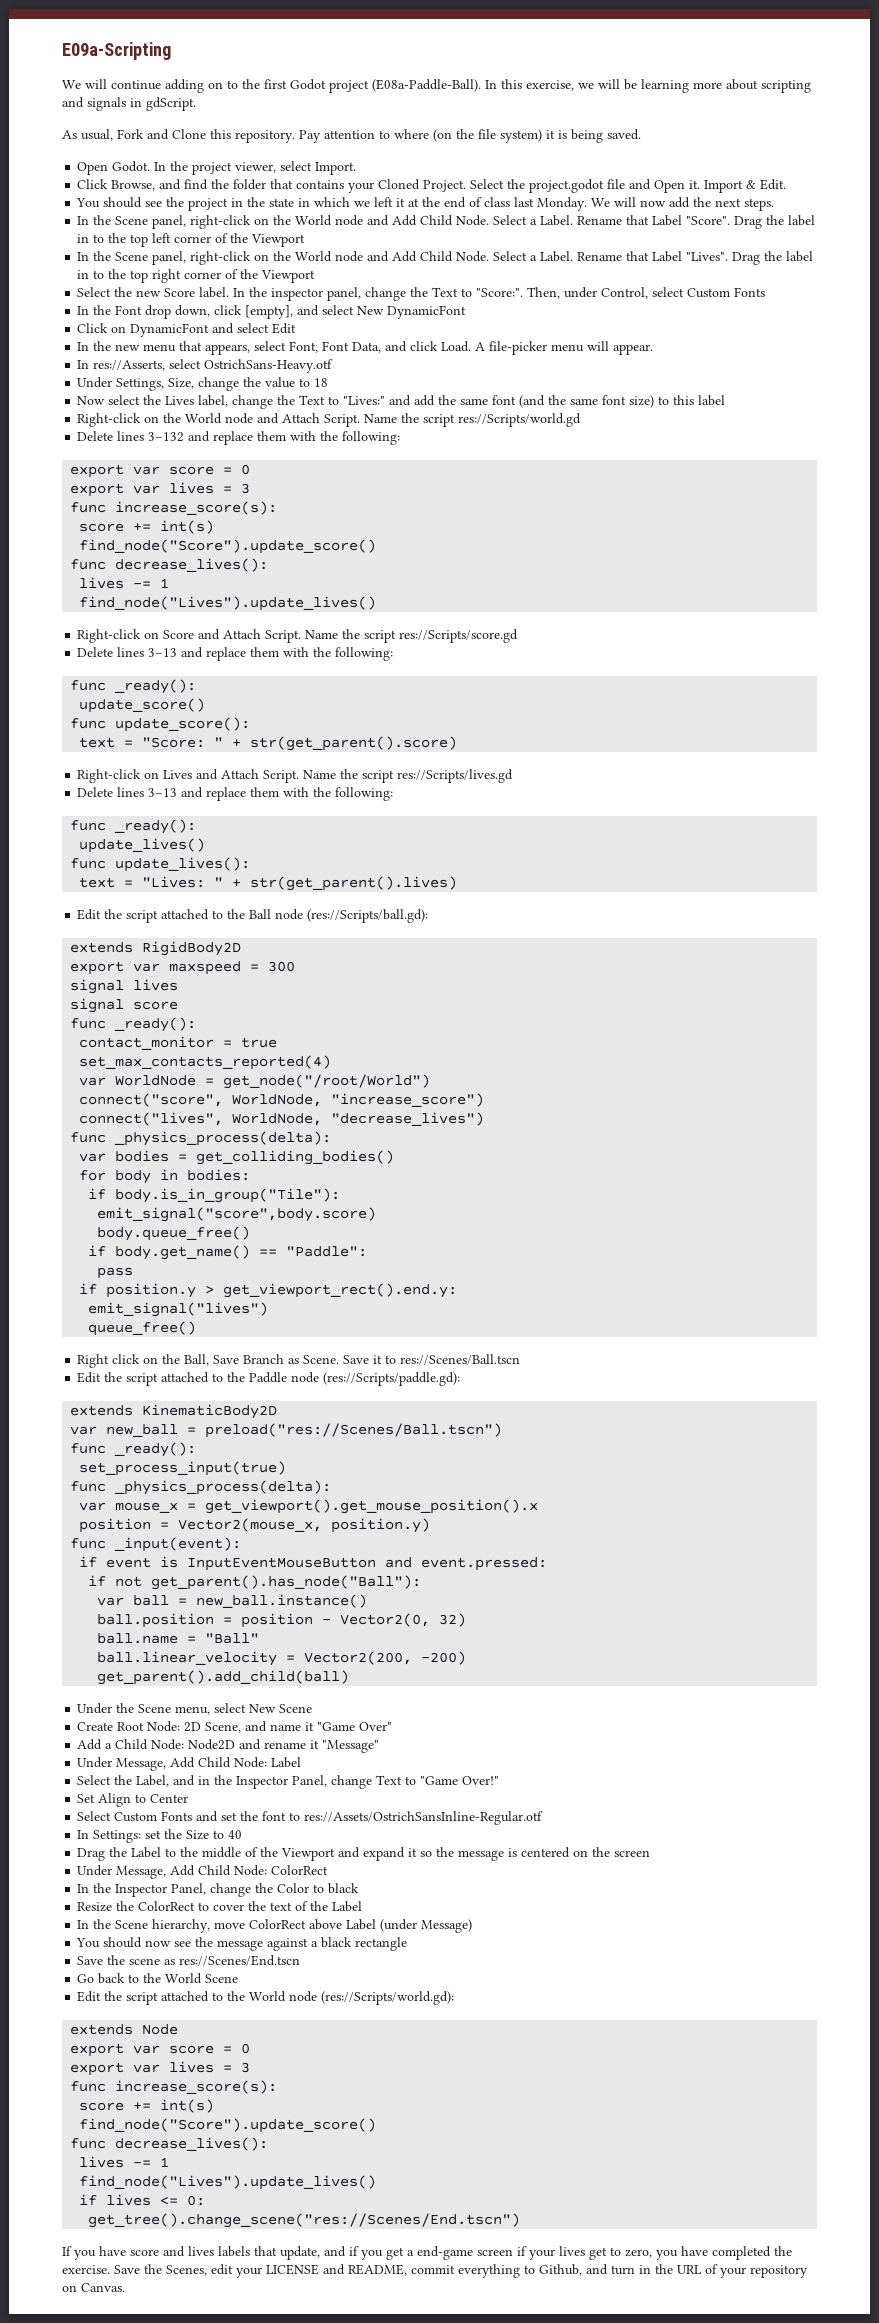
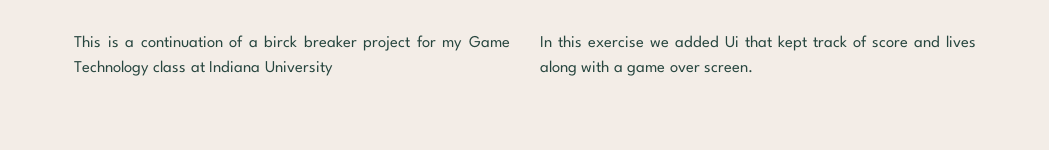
[62,42,171,60] [62,79,811,93] [62,97,196,111] [62,129,641,143] [77,161,357,175] [77,179,787,193] [76,197,775,211] [77,215,816,229] [77,233,306,247] [77,251,814,265] [77,269,316,283] [77,287,766,301] [77,305,467,319] [77,323,297,337] [77,341,654,355] [77,359,334,373] [77,377,329,391] [77,395,726,409] [77,413,582,427] [77,431,401,445] [70,464,251,478] [70,482,251,497] [70,501,278,515] [79,520,215,534] [79,539,377,554] [70,558,269,572] [79,577,170,589] [79,596,377,611] [77,629,519,643] [77,647,394,661] [70,679,197,694] [79,698,206,713] [70,717,251,732] [79,736,458,751] [77,769,514,783] [77,787,394,801] [70,819,197,834] [79,838,206,853] [70,857,251,872] [79,876,458,891] [77,909,429,923] [70,941,242,956] [70,961,296,975] [70,979,179,994] [70,998,179,1013] [70,1017,197,1032] [79,1036,278,1050] [79,1055,332,1070] [79,1074,431,1089] [79,1093,485,1107] [79,1112,485,1126] [70,1131,332,1146] [79,1150,395,1165] [79,1169,251,1184] [88,1188,341,1203] [97,1207,377,1222] [97,1226,251,1241] [88,1245,368,1260] [97,1267,134,1279] [79,1283,458,1298] [88,1302,269,1317] [88,1321,197,1336] [77,1354,521,1368] [77,1372,461,1386] [70,1404,278,1419] [70,1423,503,1438] [70,1442,197,1457] [79,1461,287,1476] [70,1480,332,1495] [79,1499,539,1514] [79,1518,431,1533] [70,1537,242,1552] [79,1556,548,1571] [88,1575,422,1590] [97,1594,368,1608] [97,1613,467,1628] [97,1633,260,1644] [97,1651,467,1666] [97,1670,350,1685] [77,1703,313,1715] [77,1721,393,1733] [77,1739,380,1753] [77,1757,302,1771] [77,1775,500,1789] [77,1793,189,1807] [77,1811,544,1825] [77,1829,243,1843] [77,1847,651,1861] [77,1865,329,1879] [77,1883,360,1897] [77,1901,363,1912] [77,1919,473,1933] [76,1937,408,1951] [77,1955,301,1966] [77,1973,239,1984] [77,1991,455,2005] [70,2024,179,2035] [70,2043,251,2057] [70,2061,251,2076] [70,2080,278,2094] [79,2099,215,2113] [79,2118,377,2133] [70,2137,269,2151] [79,2156,170,2168] [79,2175,377,2190] [79,2194,206,2206] [88,2213,521,2228] [62,2246,792,2260] [62,2264,808,2278] [62,2283,125,2292] E09a-Scripting // We will continue adding on to the first Godot project (E08a-Paddle-Ball). In this exercise, we will be learning more about scripting and signals in gdScript. // As usual, Fork and Clone this repository. Pay attention to where (on the file system) it is being saved. // Open Godot. In the project viewer, select Import. // Click Browse, and find the folder that contains your Cloned Project. Select the project.godot file and Open it. Import & Edit. // You should see the project in the state in which we left it at the end of class last Monday. We will now add the next steps. // In the Scene panel, right-click on the World node and Add Child Node. Select a Label. Rename that Label "Score". Drag the label in to the top left corner of the Viewport // In the Scene panel, right-click on the World node and Add Child Node. Select a Label. Rename that Label "Lives". Drag the label in to the top right corner of the Viewport // Select the new Score label. In the inspector panel, change the Text to "Score:". Then, under Control, select Custom Fonts // In the Font drop down, click [empty], and select New DynamicFont // Click on DynamicFont and select Edit // In the new menu that appears, select Font, Font Data, and click Load. A file-picker menu will appear. // In res://Asserts, select OstrichSans-Heavy.otf // Under Settings, Size, change the value to 18 // Now select the Lives label, change the Text to "Lives:" and add the same font (and the same font size) to this label // Right-click on the World node and Attach Script. Name the script res://Scripts/world.gd // Delete lines 3–132 and replace them with the following: // export var score = 0 // export var lives = 3 // func increase_score(s): // score += int(s) // find_node("Score").update_score() // func decrease_lives(): // lives -= 1 // find_node("Lives").update_lives() // Right-click on Score and Attach Script. Name the script res://Scripts/score.gd // Delete lines 3–13 and replace them with the following: // func _ready(): // update_score() // func update_score(): // text = "Score: " + str(get_parent().score) // Right-click on Lives and Attach Script. Name the script res://Scripts/lives.gd // Delete lines 3–13 and replace them with the following: // func _ready(): // update_lives() // func update_lives(): // text = "Lives: " + str(get_parent().lives) // Edit the script attached to the Ball node (res://Scripts/ball.gd): // extends RigidBody2D // export var maxspeed = 300 // signal lives // signal score // func _ready(): // contact_monitor = true // set_max_contacts_reported(4) // var WorldNode = get_node("/root/World") // connect("score", WorldNode, "increase_score") // connect("lives", WorldNode, "decrease_lives") // func _physics_process(delta): // var bodies = get_colliding_bodies() // for body in bodies: // if body.is_in_group("Tile"): // emit_signal("score",body.score) // body.queue_free() // if body.get_name() == "Paddle": // pass // if position.y > get_viewport_rect().end.y: // emit_signal("lives") // queue_free() // Right click on the Ball, Save Branch as Scene. Save it to res://Scenes/Ball.tscn // Edit the script attached to the Paddle node (res://Scripts/paddle.gd): // extends KinematicBody2D // var new_ball = preload("res://Scenes/Ball.tscn") // func _ready(): // set_process_input(true) // func _physics_process(delta): // var mouse_x = get_viewport().get_mouse_position().x // position = Vector2(mouse_x, position.y) // func _input(event): // if event is InputEventMouseButton and event.pressed: // if not get_parent().has_node("Ball"): // var ball = new_ball.instance() // ball.position = position - Vector2(0, 32) // ball.name = "Ball" // ball.linear_velocity = Vector2(200, -200) // get_parent().add_child(ball) // Under the Scene menu, select New Scene // Create Root Node: 2D Scene, and name it "Game Over" // Add a Child Node: Node2D and rename it "Message" // Under Message, Add Child Node: Label // Select the Label, and in the Inspector Panel, change Text to "Game Over!" // Set Align to Center // Select Custom Fonts and set the font to res://Assets/OstrichSansInline-Regular.otf // In Settings: set the Size to 40 // Drag the Label to the middle of the Viewport and expand it so the message is centered on the screen // Under Message, Add Child Node: ColorRect // In the Inspector Panel, change the Color to black // Resize the ColorRect to cover the text of the Label // In the Scene hierarchy, move ColorRect above Label (under Message) // You should now see the message against a black rectangle // Save the scene as res://Scenes/End.tscn // Go back to the World Scene // Edit the script attached to the World node (res://Scripts/world.gd): // extends Node // export var score = 0 // export var lives = 3 // func increase_score(s): // score += int(s) // find_node("Score").update_score() // func decrease_lives(): // lives -= 1 // find_node("Lives").update_lives() // if lives <= 0: // get_tree().change_scene("res://Scenes/End.tscn") // If you have score and lives labels that update, and if you get a end-game screen if your lives get to zero, you have completed the exercise. Save the Scenes, edit your LICENSE and README, commit everything to Github, and turn in the URL of your repository on Canvas. -> [74,35,510,51] [74,60,333,76] [540,35,976,51] [540,60,754,76] This is a continuation of a birck breaker project for my Game Technology class at Indiana University // In this exercise we added Ui that kept track of score and lives along with a game over screen.

